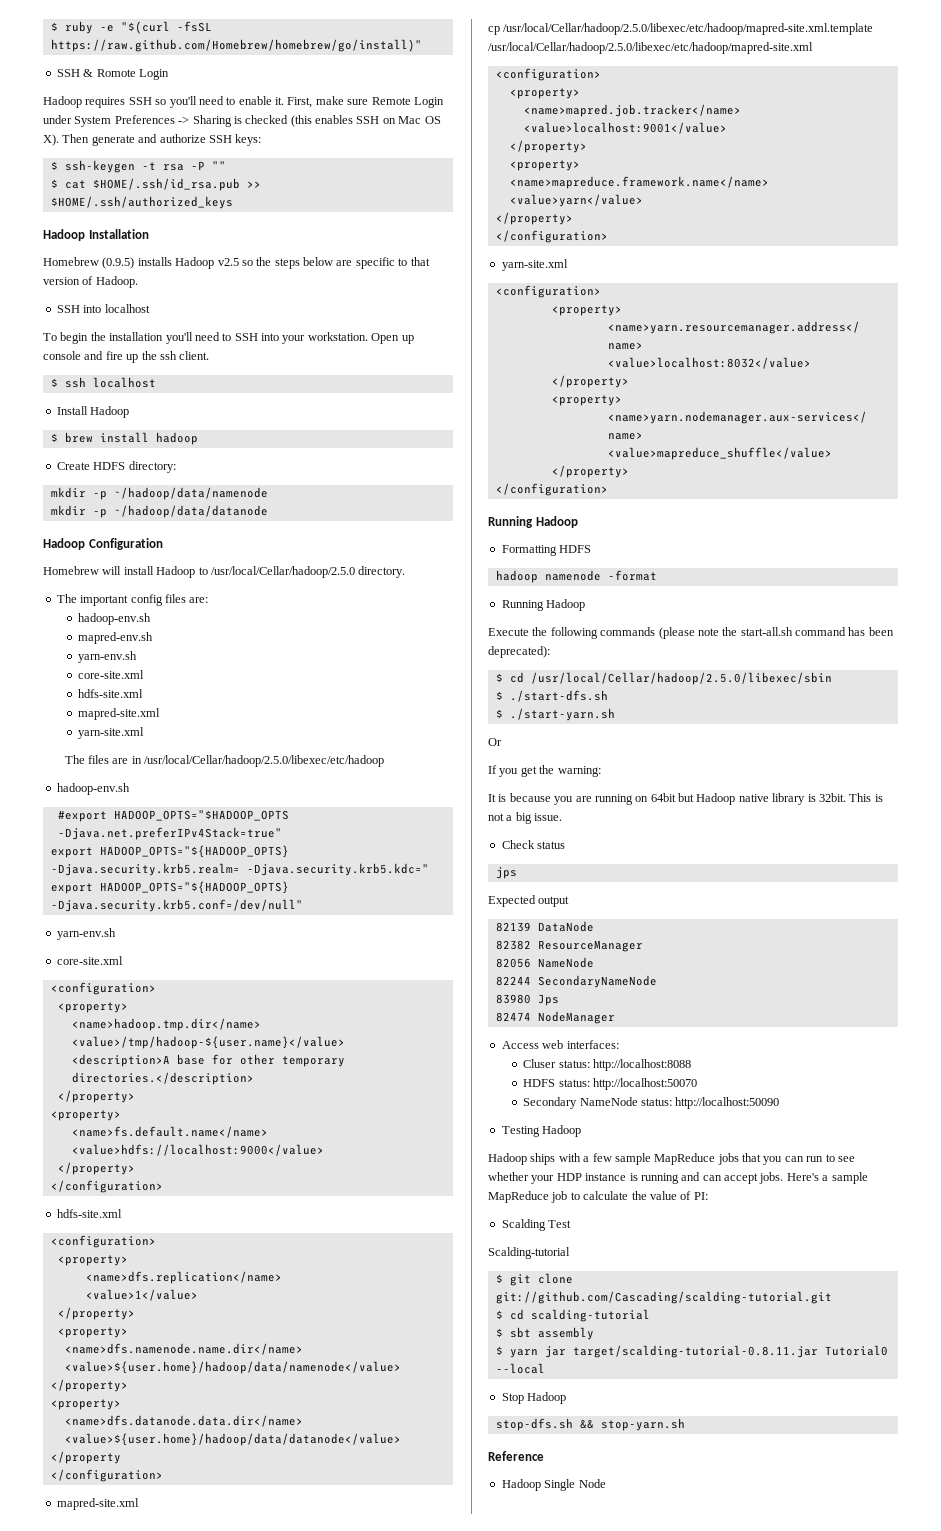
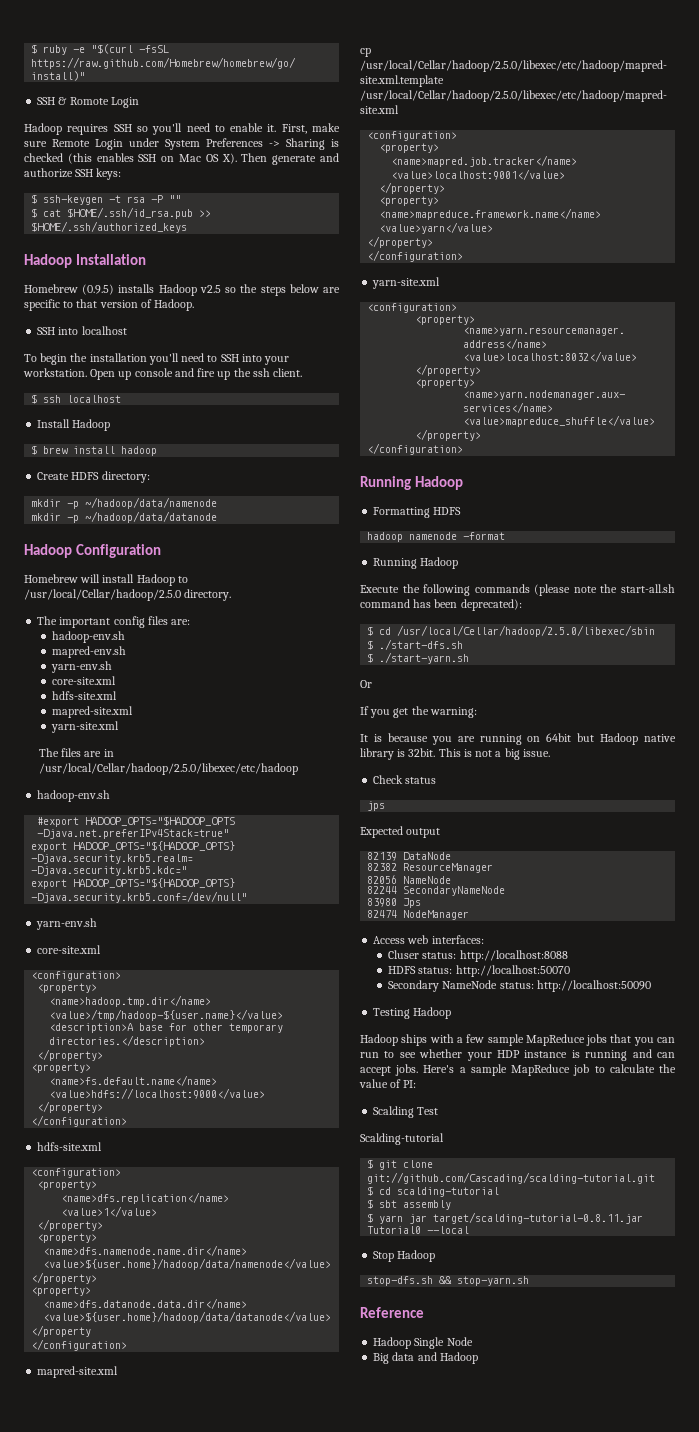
(606, 1483) none -> [373,1352,478,1364] // Big data and Hadoop

